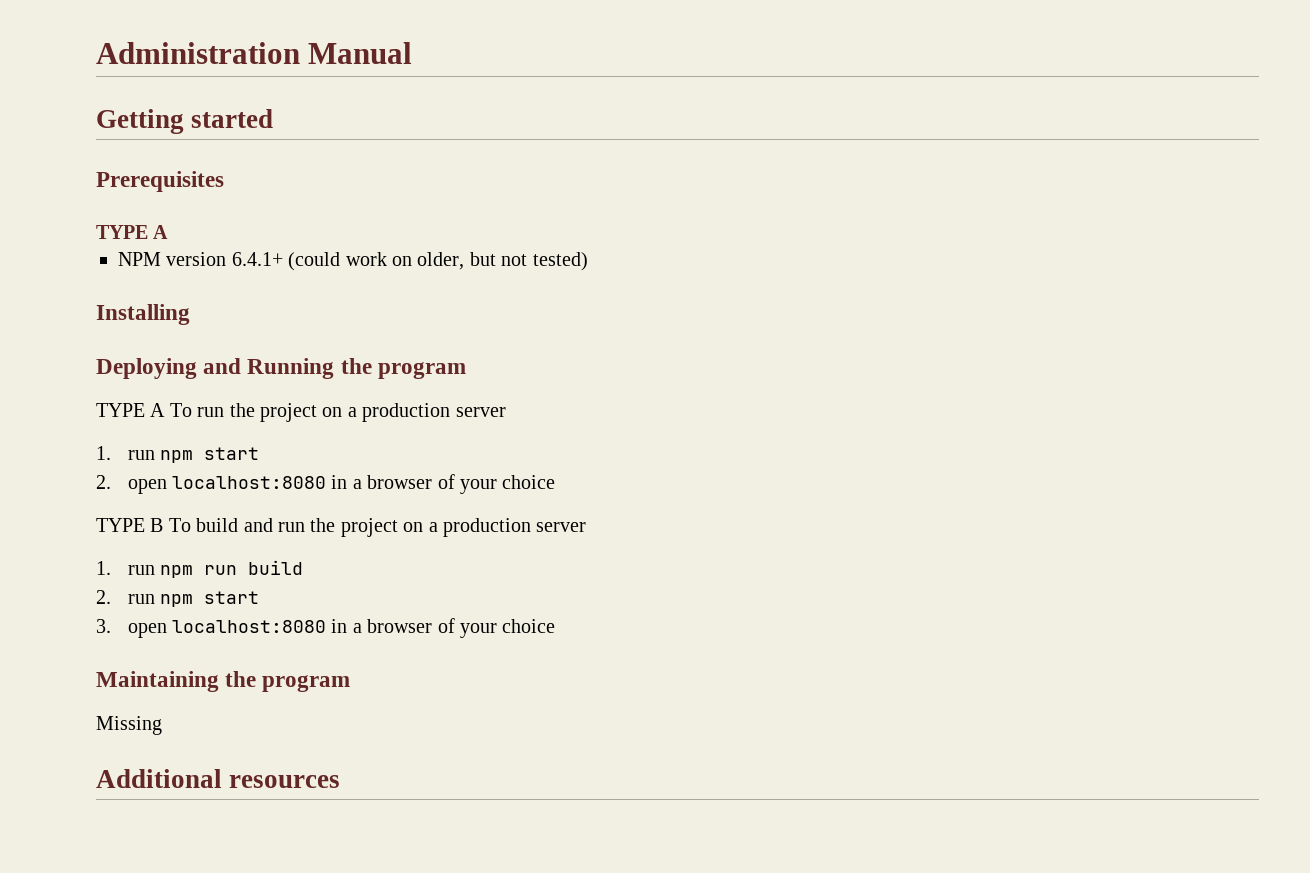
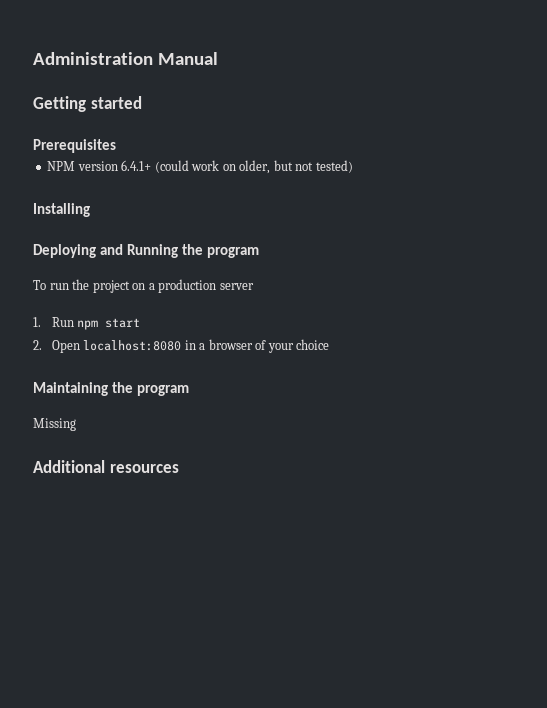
[96,225,169,239] // TYPE A -> (116, 146) none
[96,403,166,417] TYPE A -> (260, 252) none
[127,450,155,460] run -> [51,317,74,327] Run
[127,474,556,494] [96,518,587,537] [96,560,303,578] [96,590,259,607] [96,619,167,638] open localhost:8080 in a browser of your choice // TYPE B To build and run the project on a production server // 1. run npm run build // 2. run npm start // 3. open -> [51,340,80,353] Open

